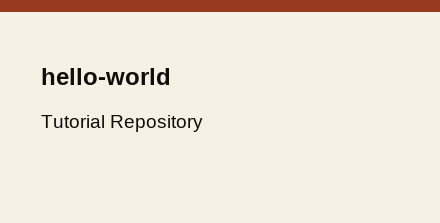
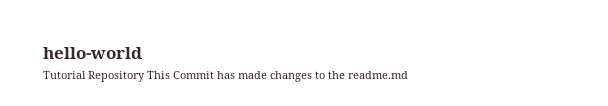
(204, 123) none -> [147,71,408,82] This Commit has made changes to the readme.md

